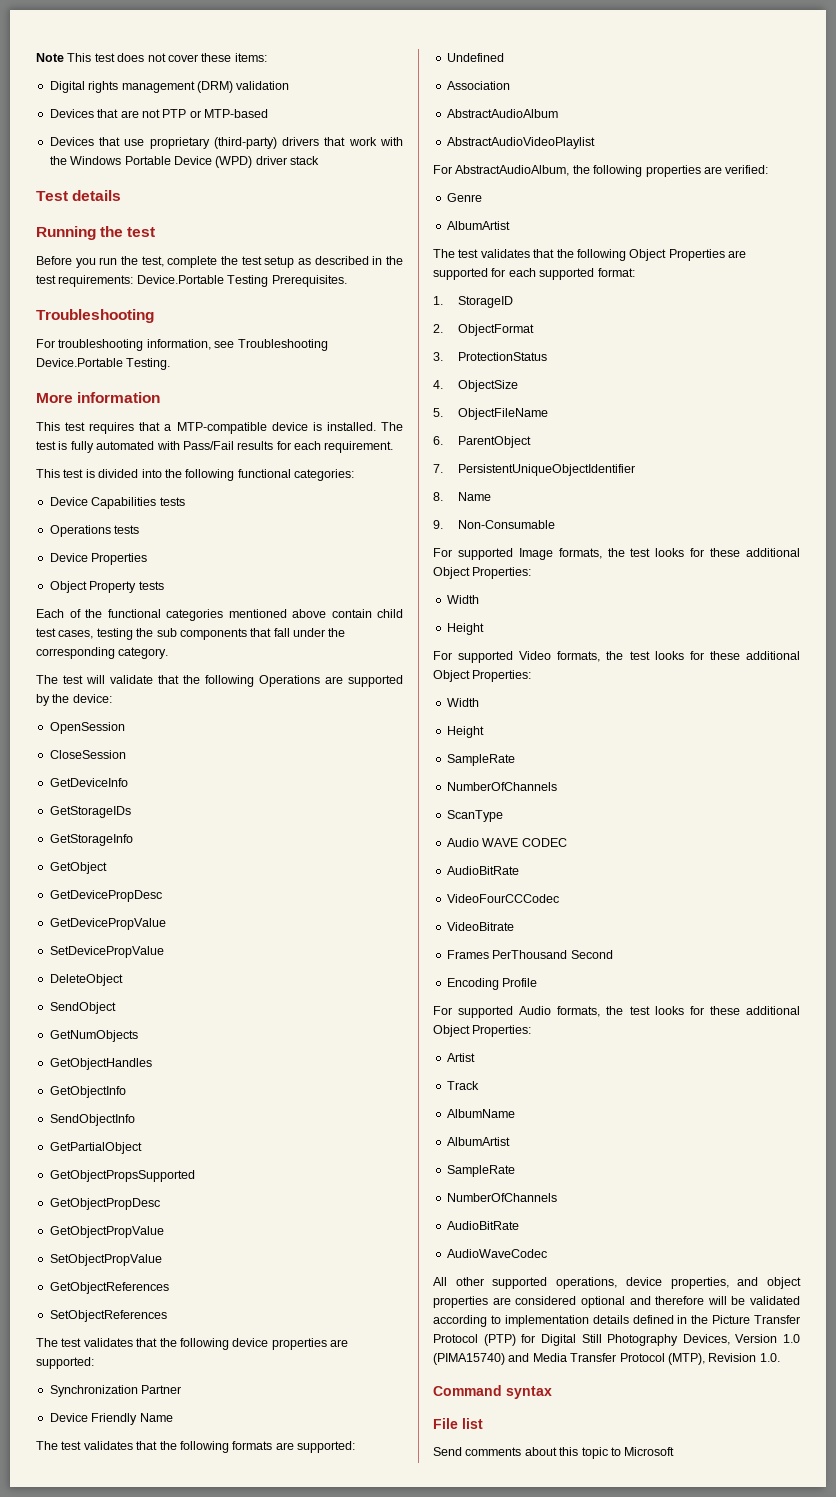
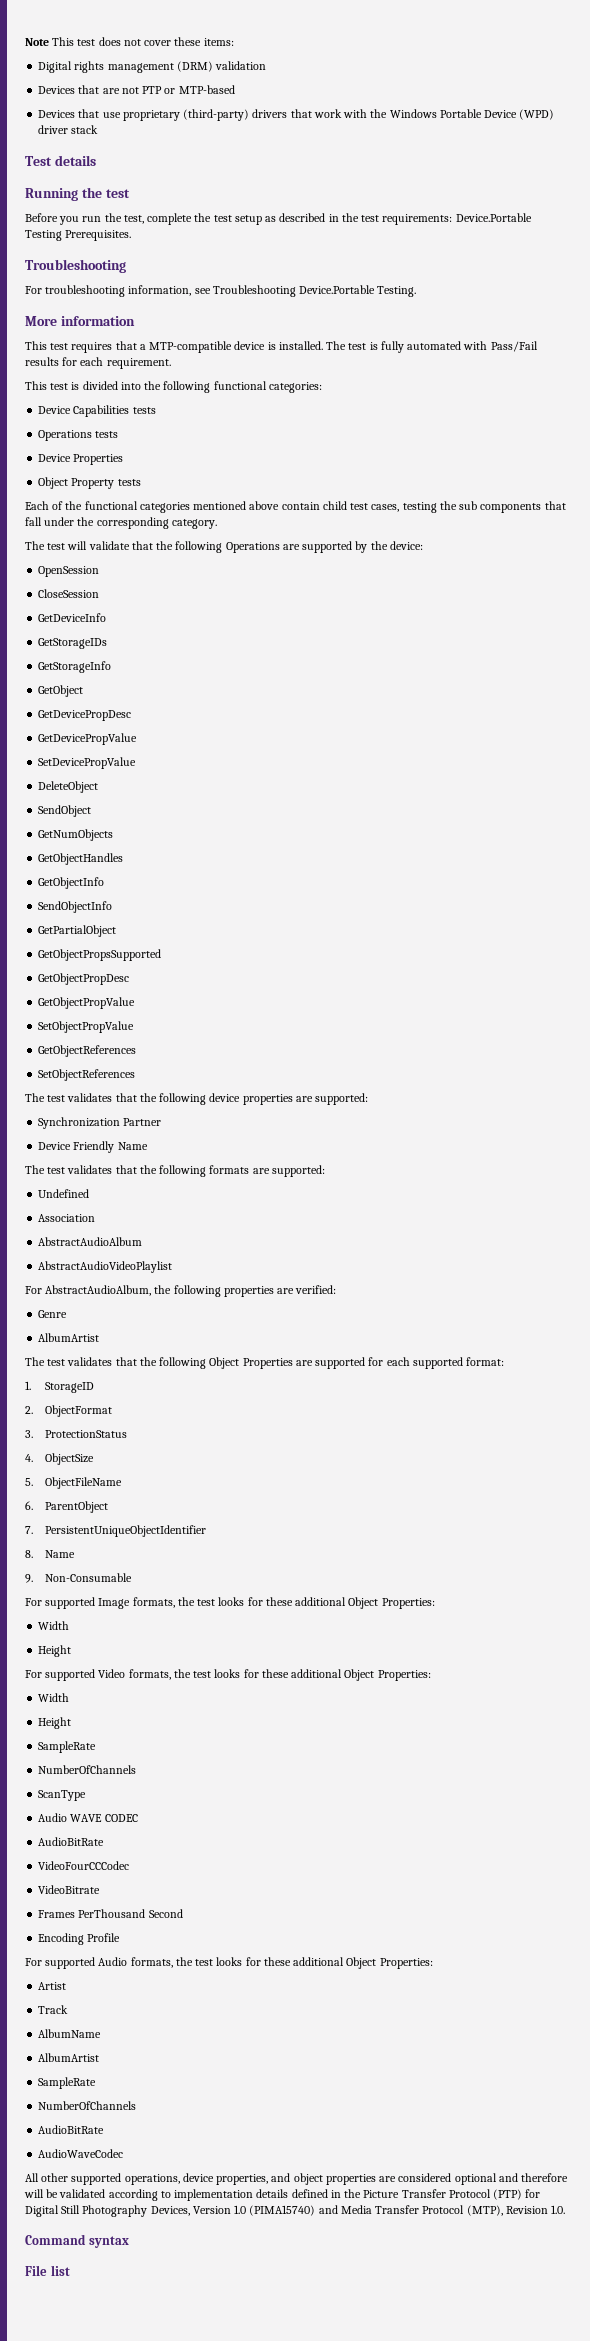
[433,1447,675,1459] // Send comments about this topic to Microsoft -> (70, 2270) none

